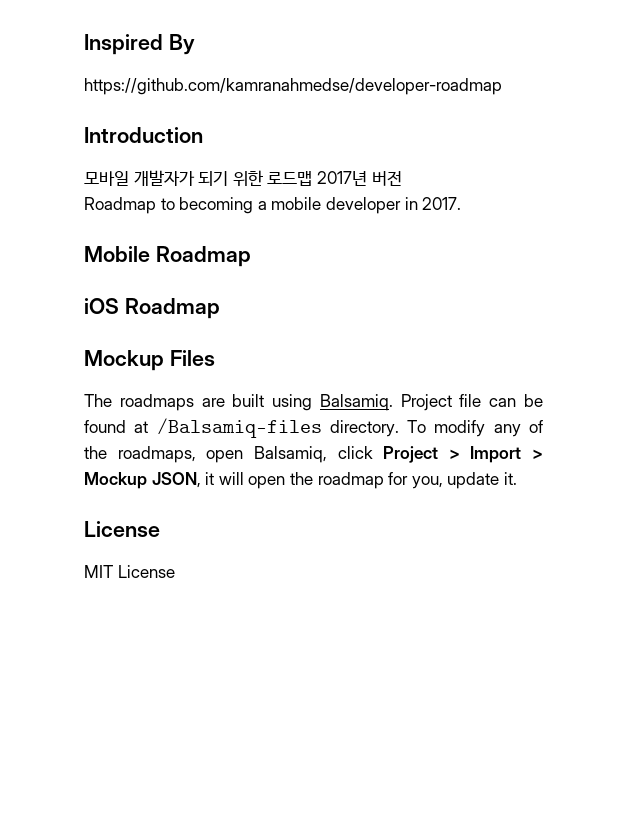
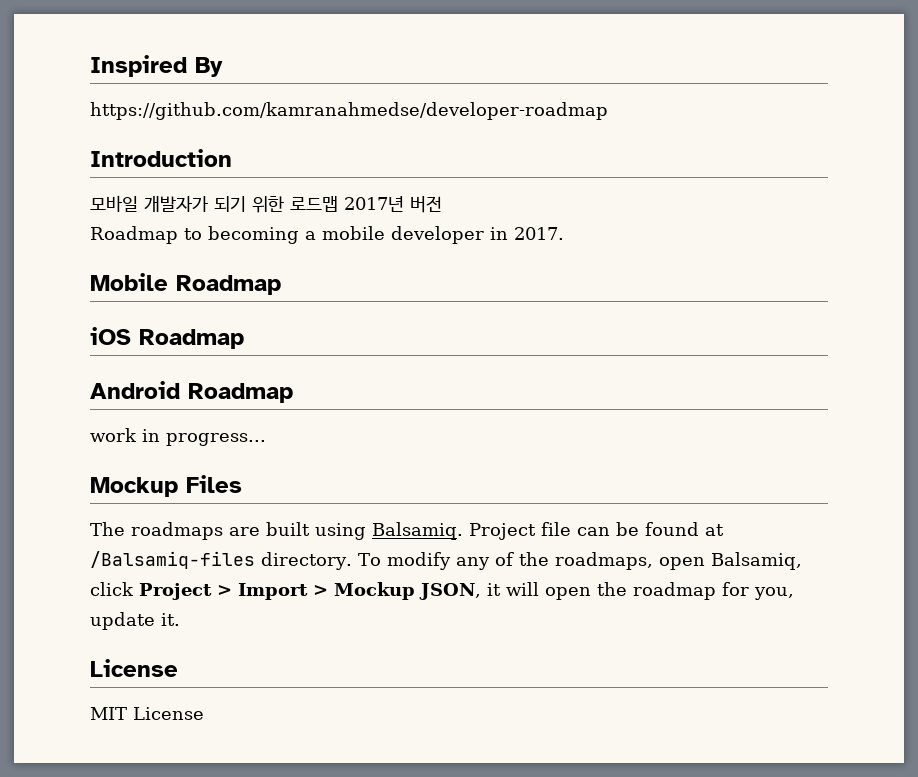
(220, 308) none -> [90,381,293,403] [90,428,266,446] // Android Roadmap // work in progress...

